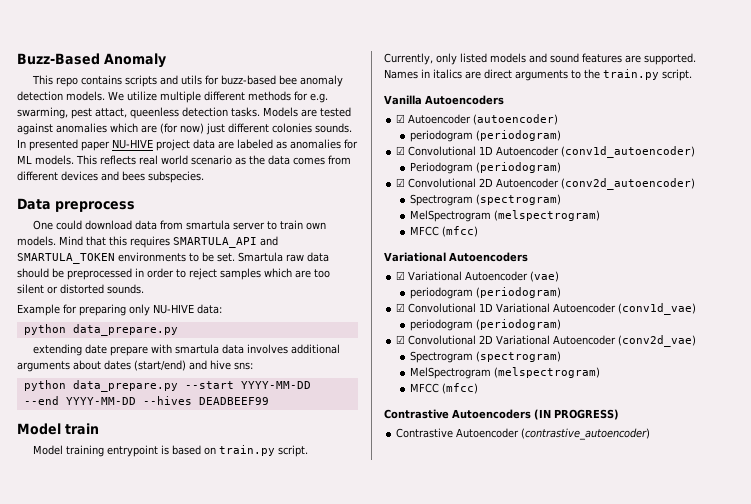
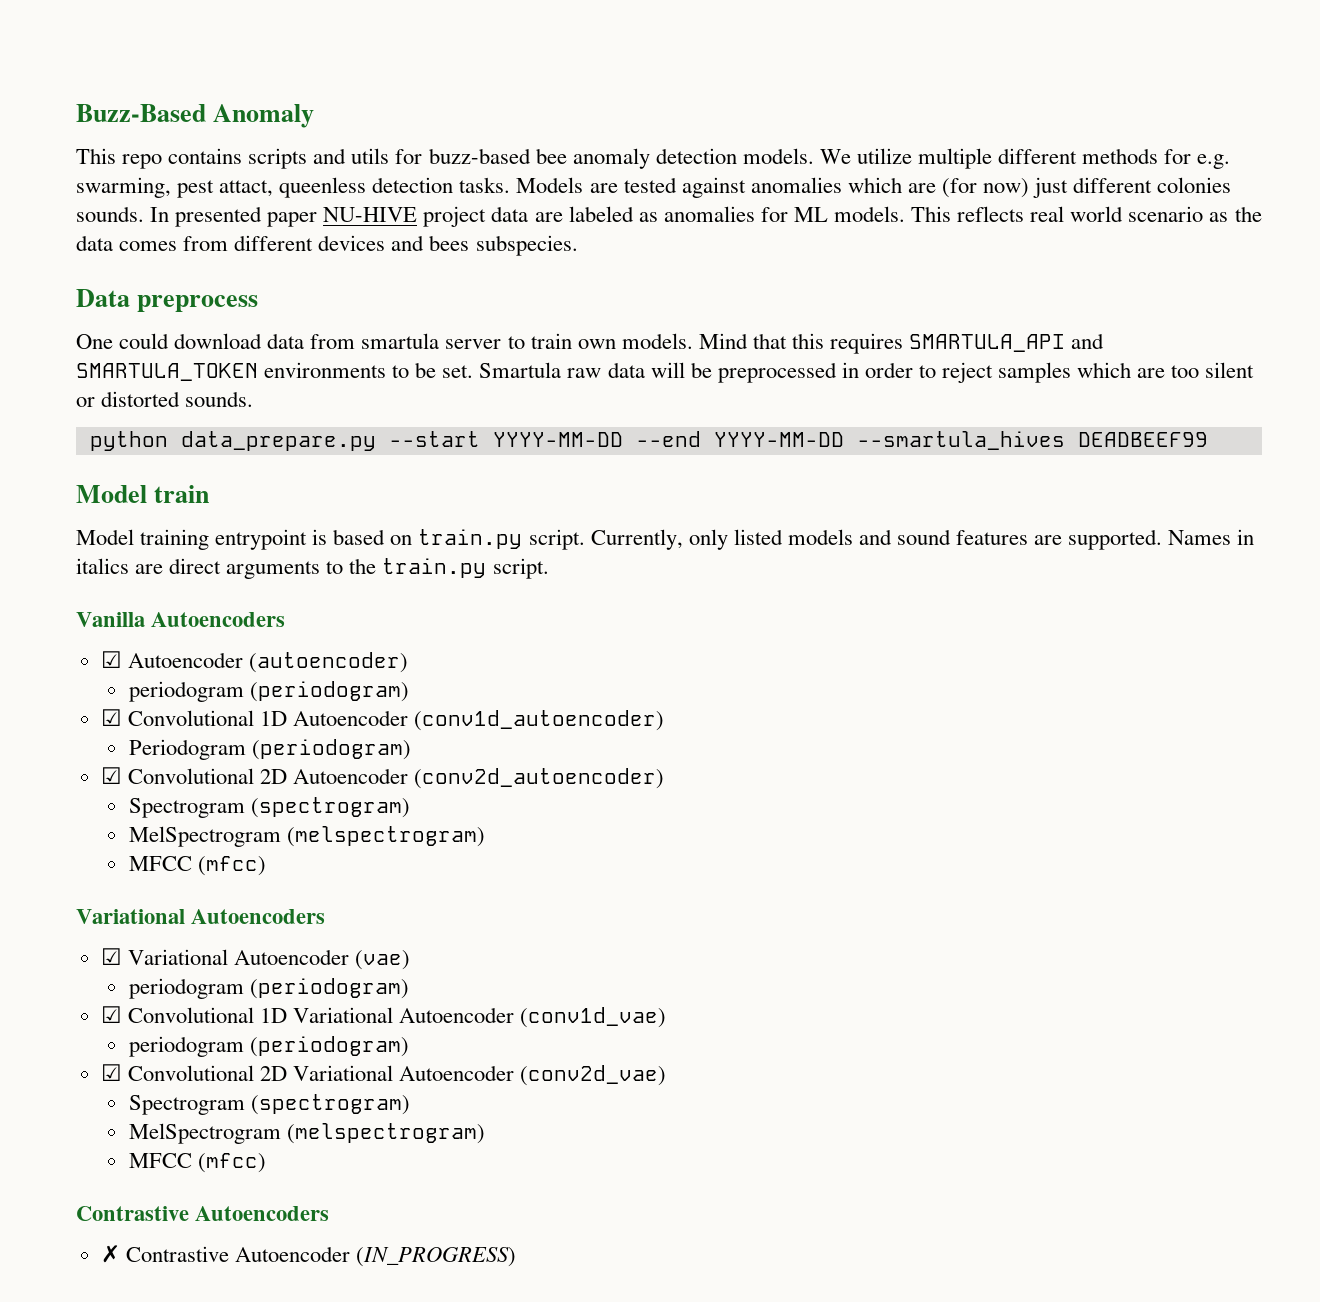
[17,268,49,278] should -> [650,362,685,378] will
[17,304,222,316] [23,324,178,336] [32,344,340,356] [17,360,253,372] // Example for preparing only NU-HIVE data: // python data_prepare.py // extending date prepare with smartula data involves additional arguments about dates (start/end) and hive sns: -> (254, 399) none
[142,396,192,405] --hives -> [856,431,1065,450] --smartula_hives
[534,409,619,420] (IN PROGRESS) // -> [100,1245,120,1263] // ✗
[521,428,651,440] (contrastive_autoencoder) -> [355,1246,516,1267] (IN_PROGRESS)

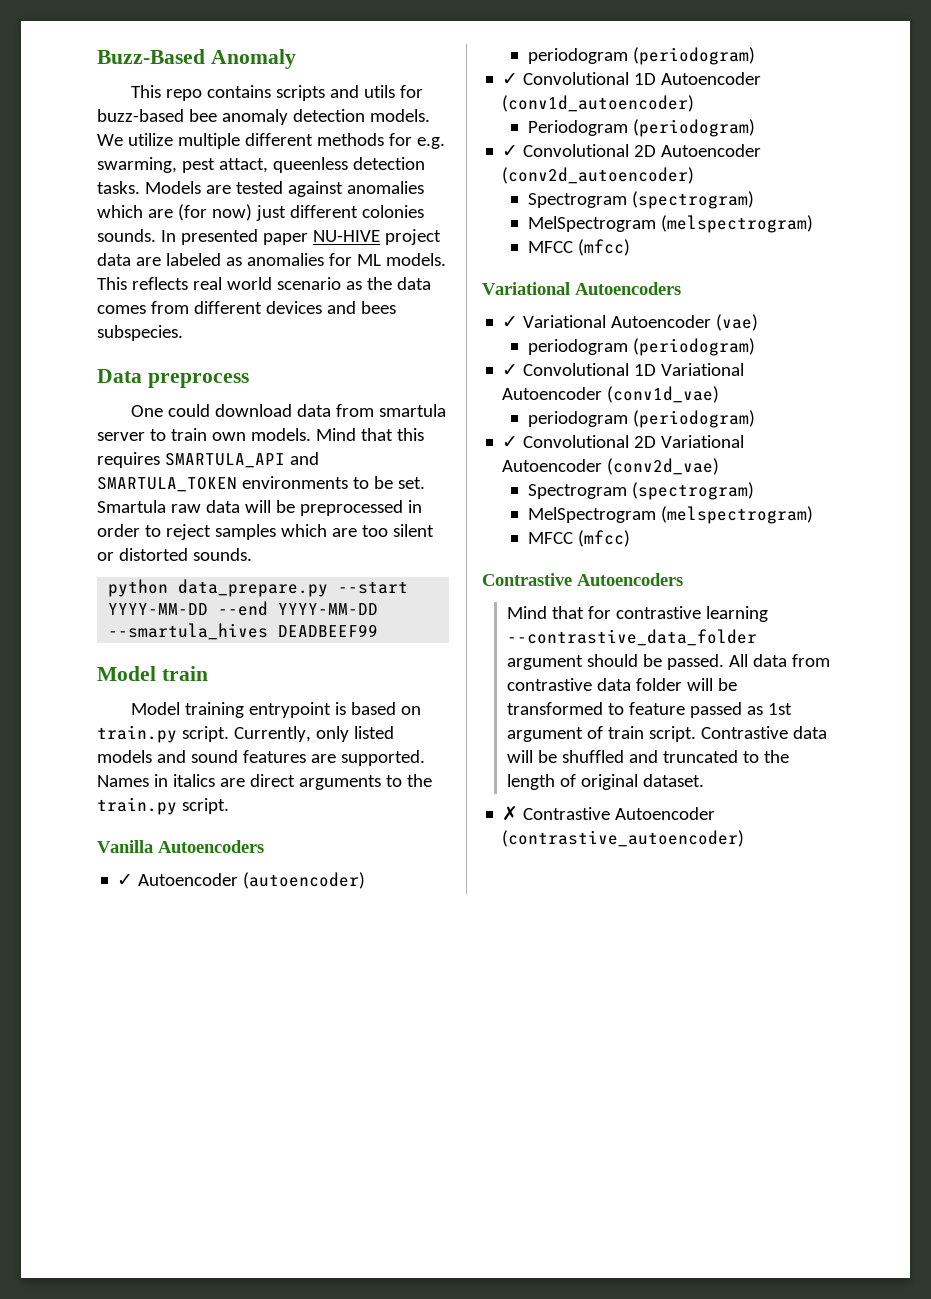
[100,651,122,668] ☑ -> [117,874,134,886] ✓
[100,709,122,726] ☑ -> [502,73,519,85] ✓
[100,767,122,784] ☑ -> [502,145,519,157] ✓
[100,948,122,965] ☑ -> [502,316,519,328] ✓
[100,1006,122,1023] ☑ -> [502,364,519,376] ✓
[100,1064,122,1081] ☑ -> [502,436,519,448] ✓
(330, 1213) none -> [507,606,769,622] [507,629,758,646] [507,654,831,670] [507,678,738,691] [507,702,793,718] [507,726,828,742] [507,750,790,763] [507,774,705,790] // Mind that for contrastive learning --contrastive_data_folder argument should be passed. All data from contrastive data folder will be transformed to feature passed as 1st argument of train script. Contrastive data will be shuffled and truncated to the length of original dataset.
[355,1246,516,1267] (IN_PROGRESS) -> [502,830,745,847] (contrastive_autoencoder)

